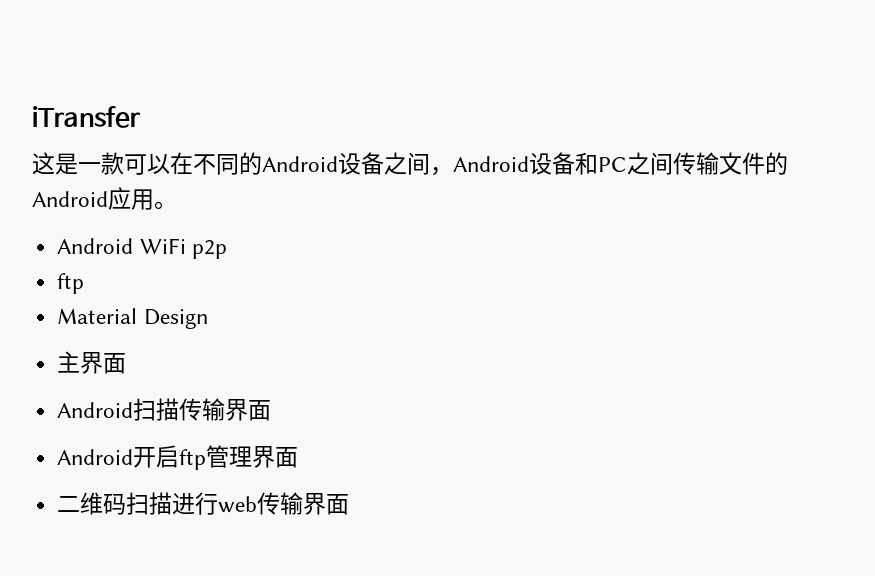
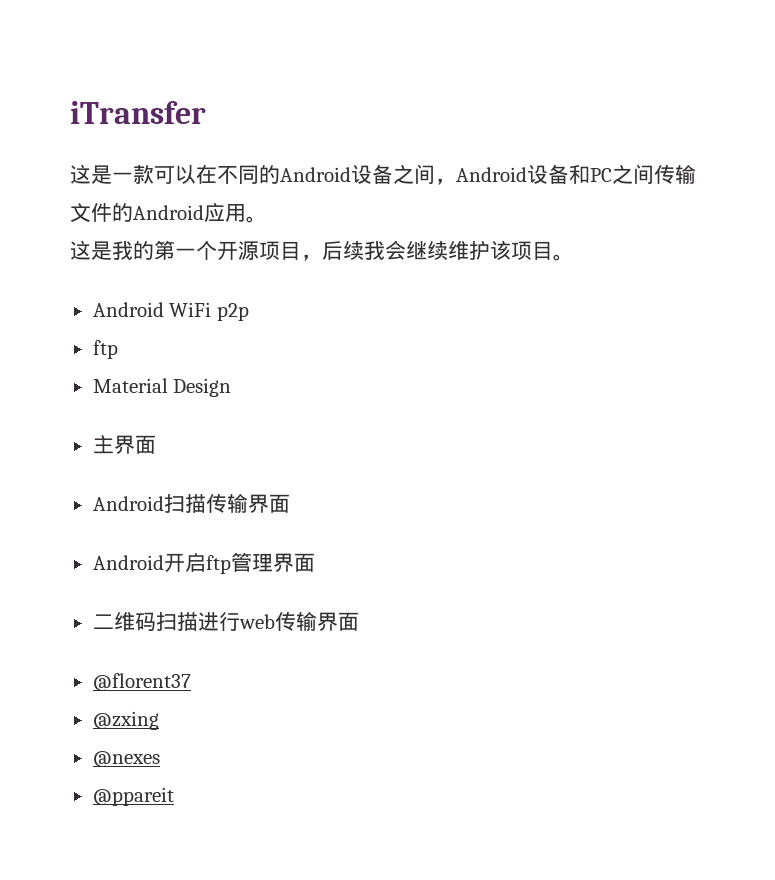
(177, 205) none -> [70,240,574,261] // 这是我的第一个开源项目，后续我会继续维护该项目。
(350, 504) none -> [92,673,191,691] [92,711,159,730] [92,751,160,767] [92,787,174,806] // @florent37 // @zxing // @nexes // @ppareit

